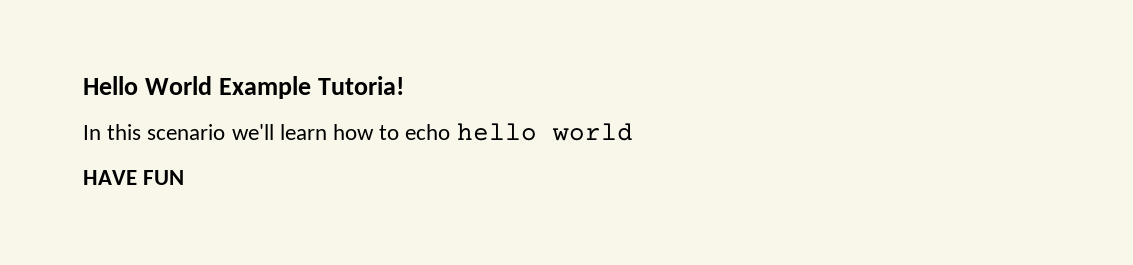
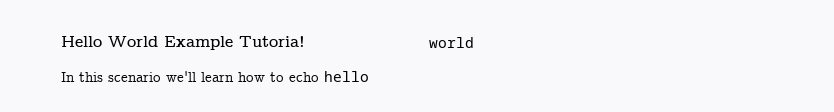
[83,170,185,185] // HAVE FUN -> (474, 42) none

